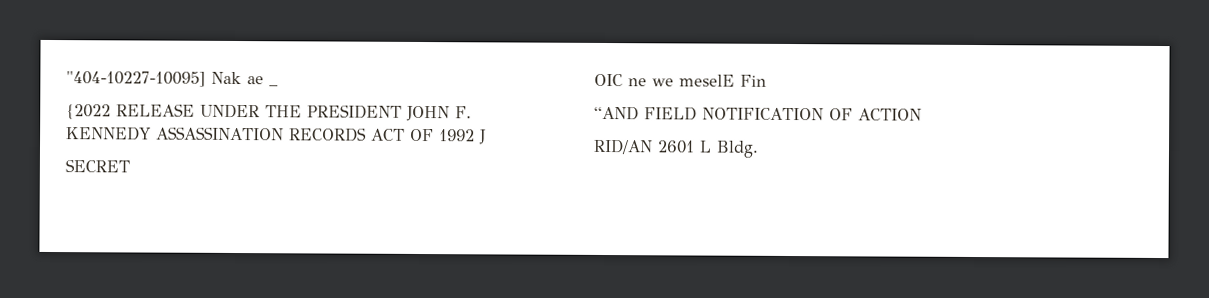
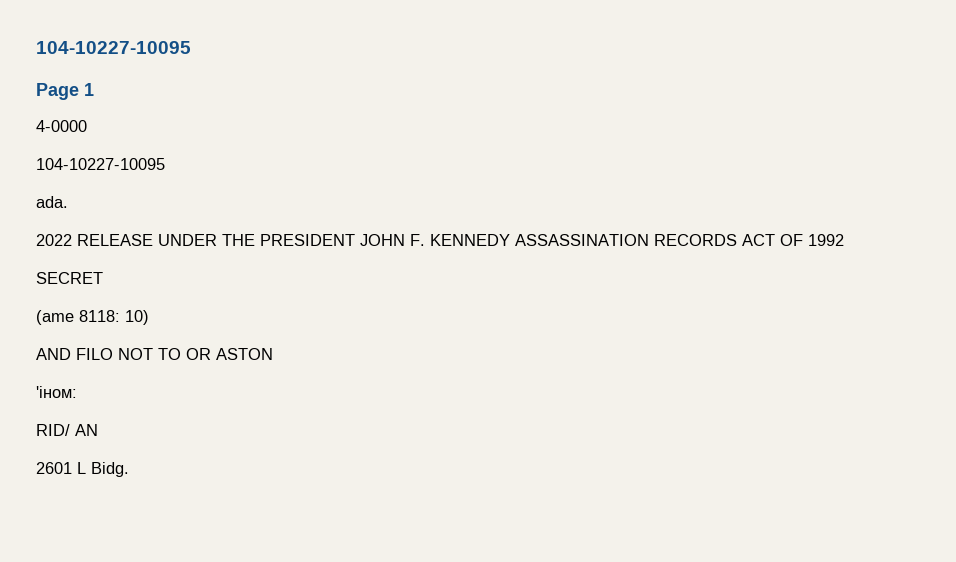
[66,71,278,87] [66,104,111,120] "404-10227-10095] Nak ae _ // {2022 -> [36,41,191,54] [36,83,94,100] [36,120,87,132] [36,158,165,170] [36,196,68,208] [36,234,72,246] 104-10227-10095 // Page 1 // 4-0000 // 104-10227-10095 // ada. // 2022
[478,129,487,145] J -> (844, 240) none
[594,73,767,87] [594,105,922,121] [593,138,653,155] OIC ne we meselE Fin // “AND FIELD NOTIFICATION OF ACTION // RID/AN -> [36,310,149,325] [36,348,273,360] [36,386,77,398] [36,424,98,436] (ame 8118: 10) // AND FILO NOT TO OR ASTON // 'іном: // RID/ AN //
[716,140,759,158] Bldg. -> [91,462,129,477] Bidg.

